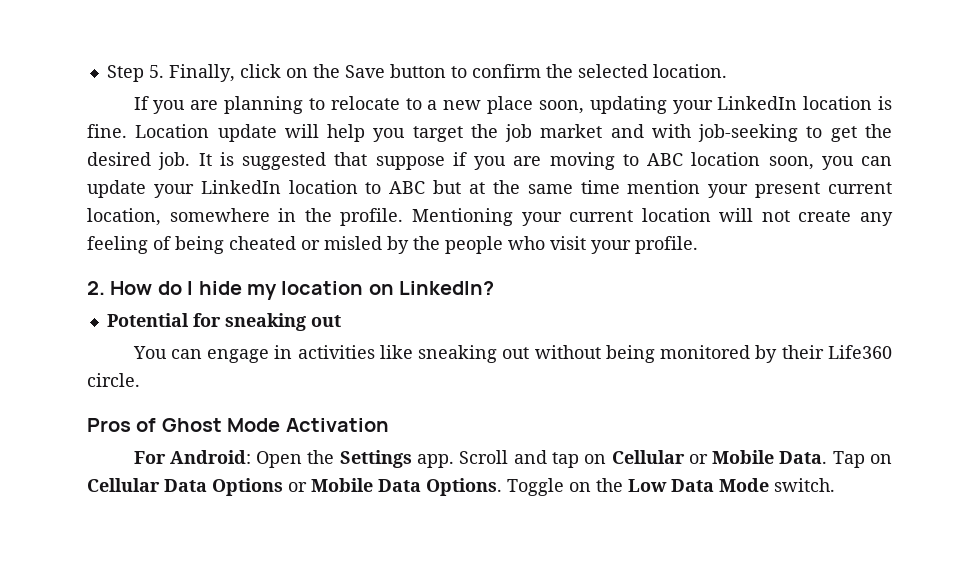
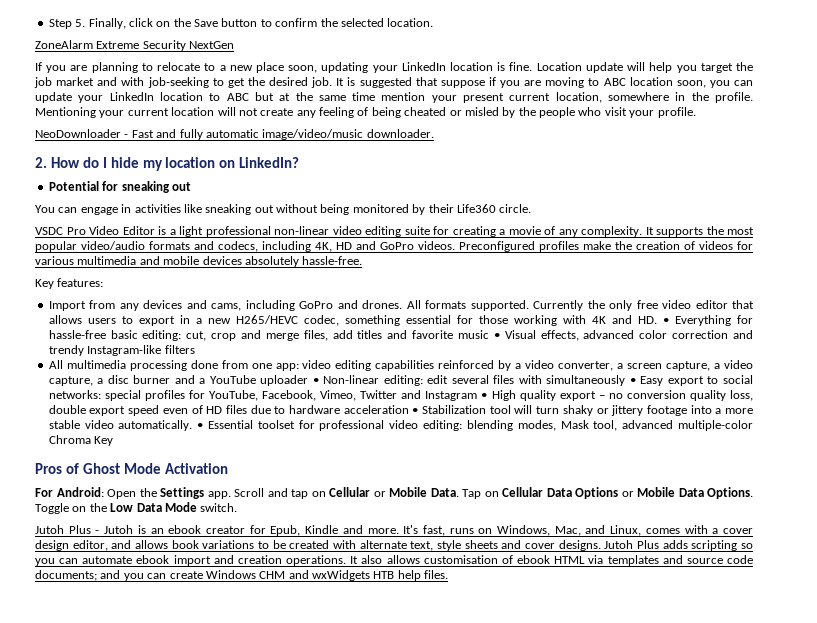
(727, 71) none -> [35,40,235,51] // ZoneAlarm Extreme Security NextGen
(698, 245) none -> [35,129,434,140] // NeoDownloader - Fast and fully automatic image/video/music downloader.
(140, 380) none -> [35,226,754,237] [35,241,753,252] [35,256,363,267] [35,278,104,289] [48,300,754,311] [48,315,754,326] [48,330,753,341] [48,345,195,356] [48,360,754,371] [48,375,754,386] [48,390,754,401] [48,405,754,416] [48,420,754,431] [48,435,114,446] // VSDC Pro Video Editor is a light professional non-linear video editing suite for creating a movie of any complexity. It supports the most popular video/audio formats and codecs, including 4K, HD and GoPro videos. Preconfigured profiles make the creation of videos for various multimedia and mobile devices absolutely hassle-free. // Key features: // Import from any devices and cams, including GoPro and drones. All formats supported. Сurrently the only free video editor that allows users to export in a new H265/HEVC codec, something essential for those working with 4K and HD. • Everything for hassle-free basic editing: cut, crop and merge files, add titles and favorite music • Visual effects, advanced color correction and trendy Instagram-like filters // All multimedia processing done from one app: video editing capabilities reinforced by a video converter, a screen capture, a video capture, a disc burner and a YouTube uploader • Non-linear editing: edit several files with simultaneously • Easy export to social networks: special profiles for YouTube, Facebook, Vimeo, Twitter and Instagram • High quality export – no conversion quality loss, double export speed even of HD files due to hardware acceleration • Stabilization tool will turn shaky or jittery footage into a more stable video automatically. • Essential toolset for professional video editing: blending modes, Mask tool, advanced multiple-color Chroma Key
(835, 485) none -> [35,525,754,536] [35,540,753,551] [35,555,753,566] [35,570,449,581] // Jutoh Plus - Jutoh is an ebook creator for Epub, Kindle and more. It's fast, runs on Windows, Mac, and Linux, comes with a cover design editor, and allows book variations to be created with alternate text, style sheets and cover designs. Jutoh Plus adds scripting so you can automate ebook import and creation operations. It also allows customisation of ebook HTML via templates and source code documents; and you can create Windows CHM and wxWidgets HTB help files.

